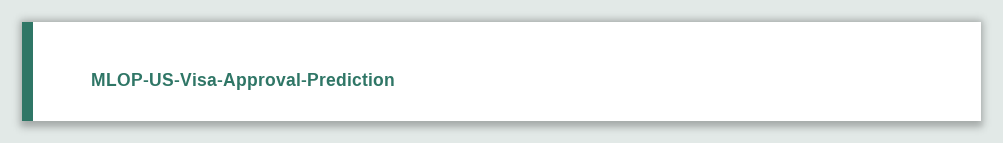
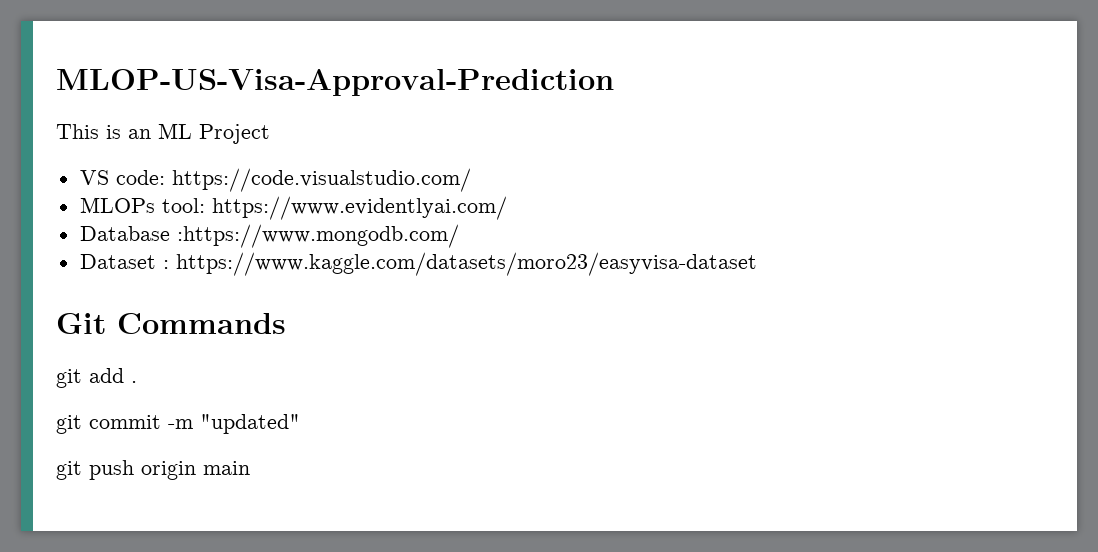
(395, 81) none -> [56,123,270,144] [79,168,471,192] [79,196,507,220] [79,224,459,248] [79,252,757,276] [56,313,286,334] [56,368,137,388] [56,414,300,434] [56,460,250,480] // This is an ML Project // VS code: https://code.visualstudio.com/ // MLOPs tool: https://www.evidentlyai.com/ // Database :https://www.mongodb.com/ // Dataset : https://www.kaggle.com/datasets/moro23/easyvisa-dataset // Git Commands // git add . // git commit -m "updated" // git push origin main

